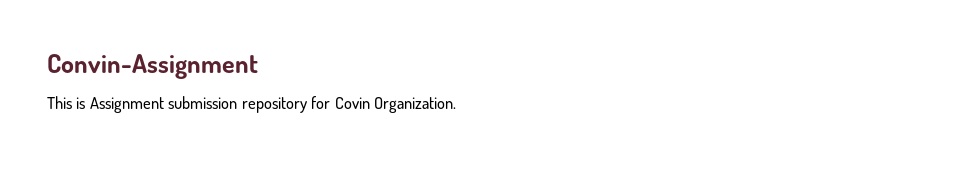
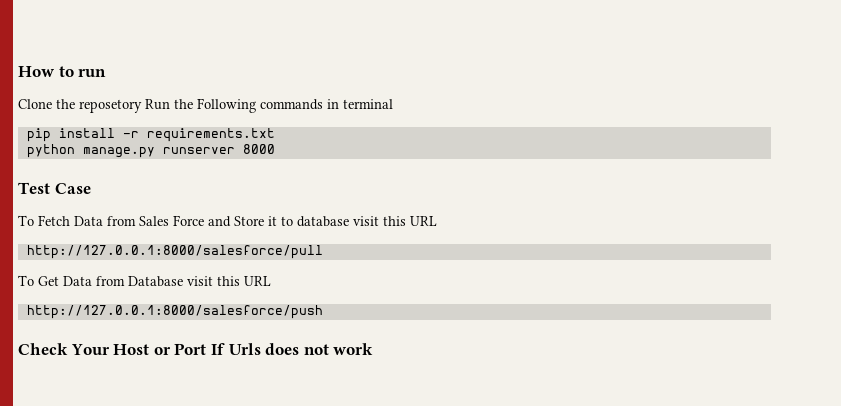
[47,54,258,79] [47,96,457,113] Convin-Assignment // This is Assignment submission repository for Covin Organization. -> [18,66,107,77] [18,98,393,113] [26,128,275,142] [26,144,275,158] [18,182,91,194] [18,215,437,227] [26,245,323,259] [18,275,271,287] [26,305,323,319] [18,343,374,355] How to run // Clone the reposetory Run the Following commands in terminal // pip install -r requirements.txt // python manage.py runserver 8000 // Test Case // To Fetch Data from Sales Force and Store it to database visit this URL // http://127.0.0.1:8000/salesforce/pull // To Get Data from Database visit this URL // http://127.0.0.1:8000/salesforce/push // Check Your Host or Port If Urls does not work

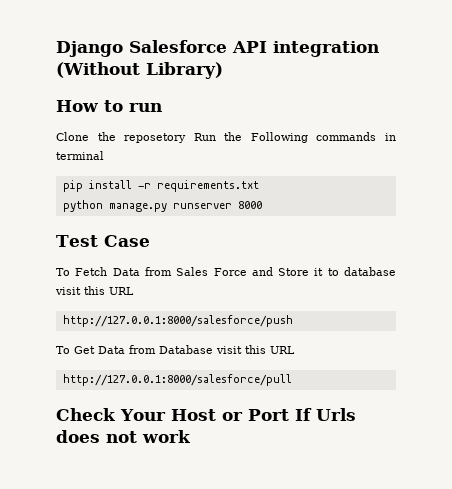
(18, 71) none -> [56,40,379,57] [56,62,223,79] Django Salesforce API integration (Without Library) //
[26,245,323,259] http://127.0.0.1:8000/salesforce/pull -> [62,315,293,327] http://127.0.0.1:8000/salesforce/push
[26,305,323,319] http://127.0.0.1:8000/salesforce/push -> [62,374,292,386] http://127.0.0.1:8000/salesforce/pull

